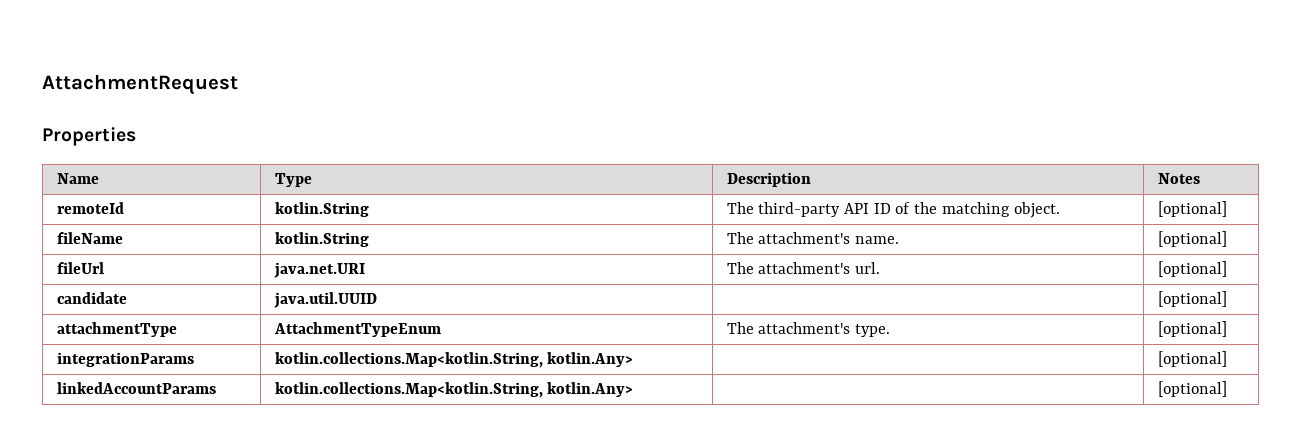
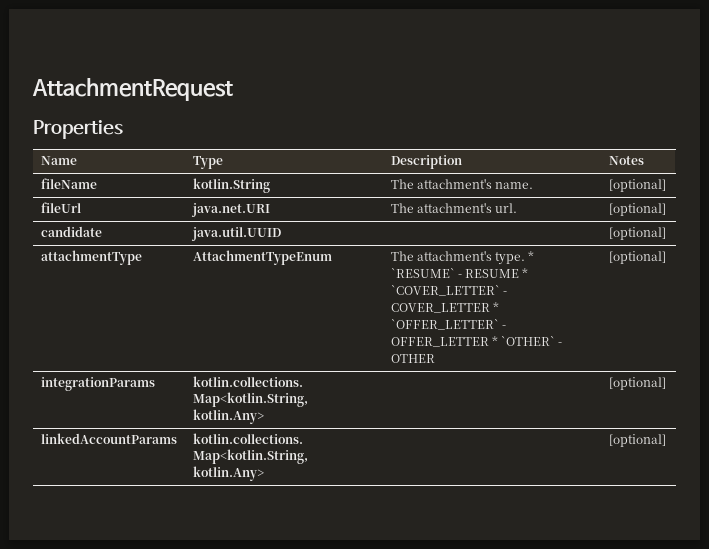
[56,202,124,214] [274,202,369,217] [726,202,1060,218] [1157,201,1227,217] // remoteId | kotlin.String | The third-party API ID of the matching object. | [optional] -> (644, 160) none
(891, 330) none -> [528,251,535,261] [390,268,529,278] [390,285,507,296] [390,302,499,313] [390,319,506,330] [390,336,563,347] [390,354,435,363] * `RESUME` - RESUME * `COVER_LETTER` - COVER_LETTER * `OFFER_LETTER` - OFFER_LETTER * `OTHER` - OTHER

